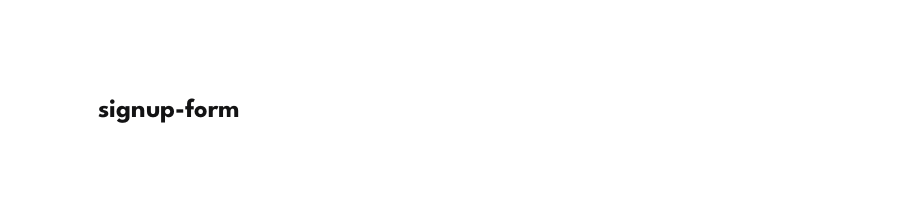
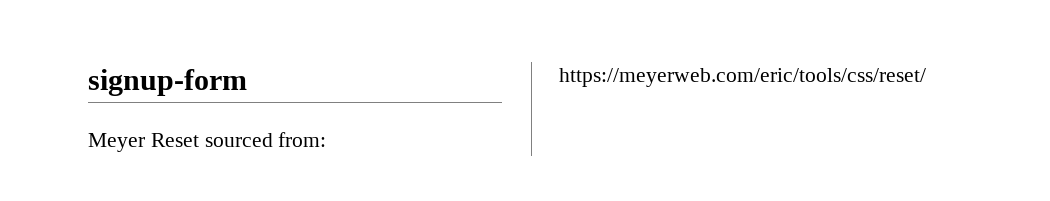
(239, 110) none -> [88,132,327,152] [559,68,926,87] // Meyer Reset sourced from: https://meyerweb.com/eric/tools/css/reset/

